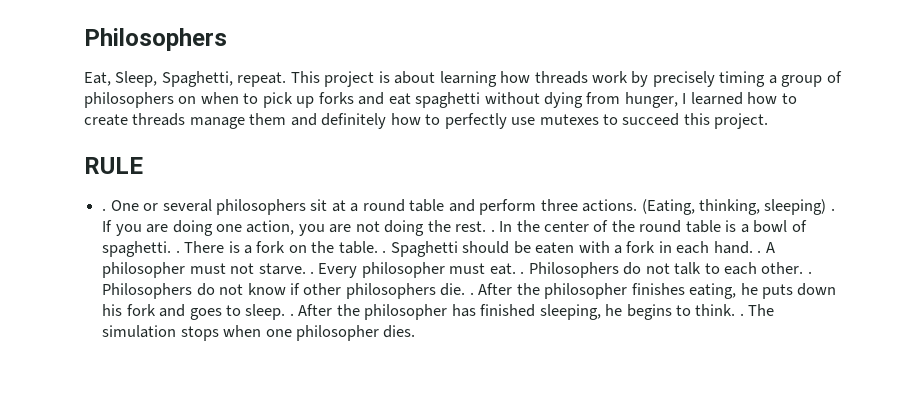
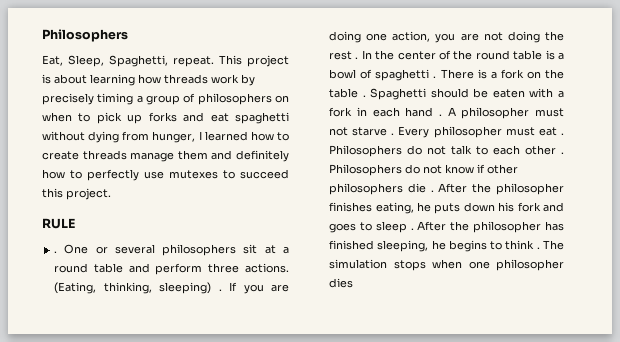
[455,221,487,232] rest. -> [329,51,353,60] rest
[102,241,172,257] spaghetti. -> [375,69,430,81] spaghetti
[338,241,378,254] table. -> [329,88,359,98] table
[713,241,753,254] hand. -> [405,107,434,117] hand
[258,263,306,275] starve. -> [352,127,388,136] starve
[489,263,516,275] eat. -> [538,127,557,136] eat
[761,262,804,274] other. -> [525,145,557,155] other
[440,283,466,296] die. -> [407,183,426,193] die
[245,304,286,320] sleep. -> [375,221,407,233] sleep
[695,304,736,316] think. -> [505,240,535,250] think
[383,325,416,338] dies. -> [329,278,354,288] dies

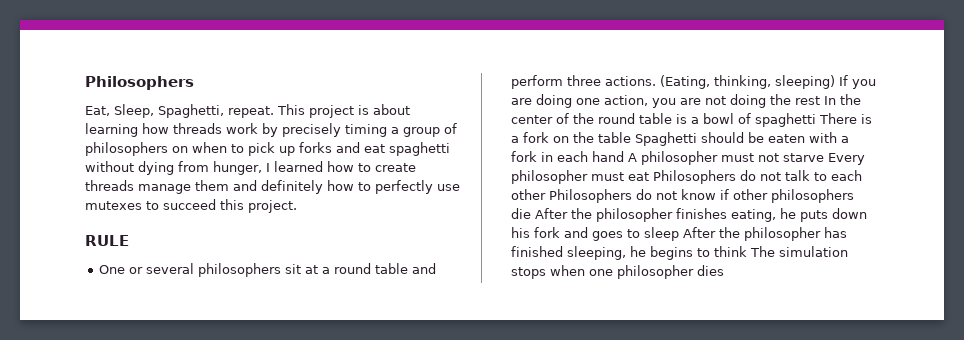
[54,251,58,253] . -> (129, 240) none
[218,289,222,291] . -> (835, 82) none
[355,57,359,59] . -> (820, 100) none
[433,76,437,78] . -> (816, 120) none
[362,95,366,97] . -> (631, 137) none
[438,114,442,116] . -> (624, 156) none
[391,133,395,135] . -> (824, 157) none
[561,133,564,135] . -> (649, 176) none
[561,152,564,154] . -> (546, 194) none
[430,190,434,192] . -> (531, 213) none
[410,228,414,230] . -> (679, 234) none
[536,247,540,249] . -> (747, 251) none

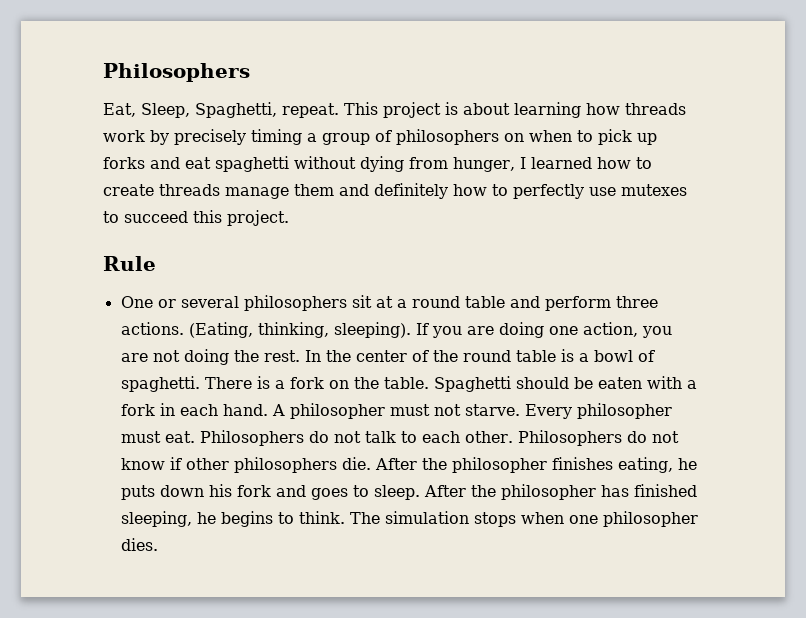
[85,235,129,246] RULE -> [103,256,156,271] Rule
[774,75,835,89] sleeping) -> [333,322,411,338] sleeping).
[794,96,820,105] rest -> [263,350,300,362] rest.
[754,113,816,127] spaghetti -> [120,376,200,392] spaghetti.
[597,132,631,143] table -> [383,377,429,389] table.
[591,151,624,162] hand -> [222,404,268,416] hand.
[782,153,824,162] starve -> [464,404,520,416] starve.
[627,172,649,181] eat -> [164,431,195,443] eat.
[510,189,546,200] other -> [464,431,513,443] other.
[510,208,531,219] die -> [341,457,371,470] die.
[643,227,679,241] sleep -> [373,485,420,500] sleep.
[713,246,747,257] think -> [298,511,345,524] think.
[696,265,724,276] dies -> [120,538,158,551] dies.

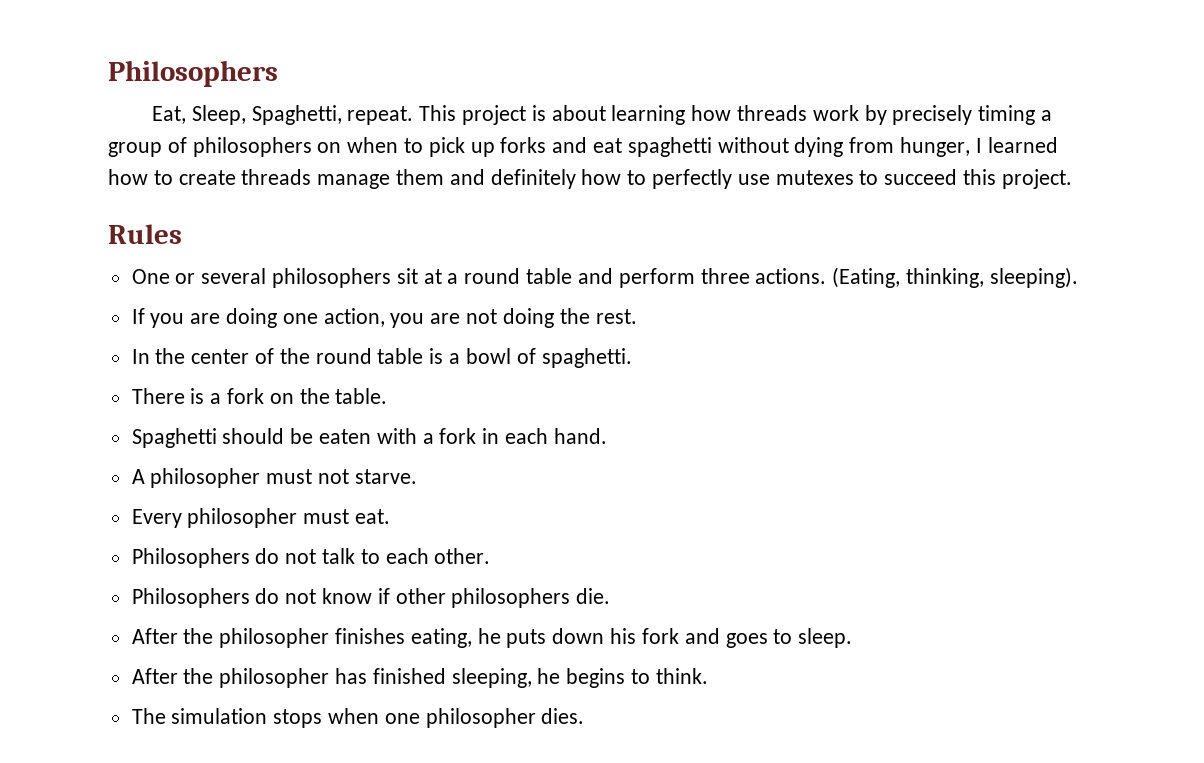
[103,256,156,271] Rule -> [108,224,182,244] Rules
(411, 330) none -> (1078, 277) //
(300, 356) none -> (637, 316) //
(200, 384) none -> (632, 358) //
(429, 383) none -> (388, 396) //
(268, 410) none -> (607, 436) //
(520, 410) none -> (417, 476) //
(195, 437) none -> (391, 516) //
(513, 437) none -> (491, 556) //
(371, 463) none -> (611, 596) //
(420, 492) none -> (853, 638) //
(345, 517) none -> (708, 676) //

